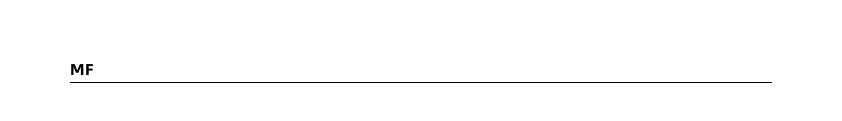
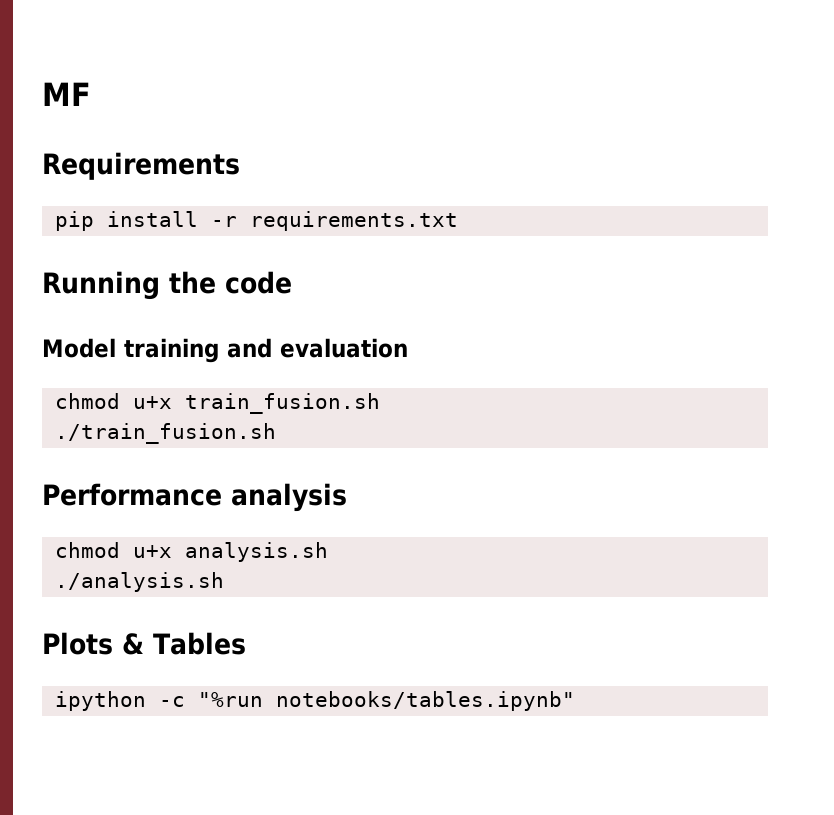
(93, 69) none -> [42,152,240,180] [54,211,458,231] [42,271,292,300] [42,338,408,363] [54,393,380,414] [54,423,276,444] [42,483,347,512] [54,542,328,562] [54,572,224,592] [42,632,246,655] [54,691,575,711] // Requirements // pip install -r requirements.txt // Running the code // Model training and evaluation // chmod u+x train_fusion.sh // ./train_fusion.sh // Performance analysis // chmod u+x analysis.sh // ./analysis.sh // Plots & Tables // ipython -c "%run notebooks/tables.ipynb"

